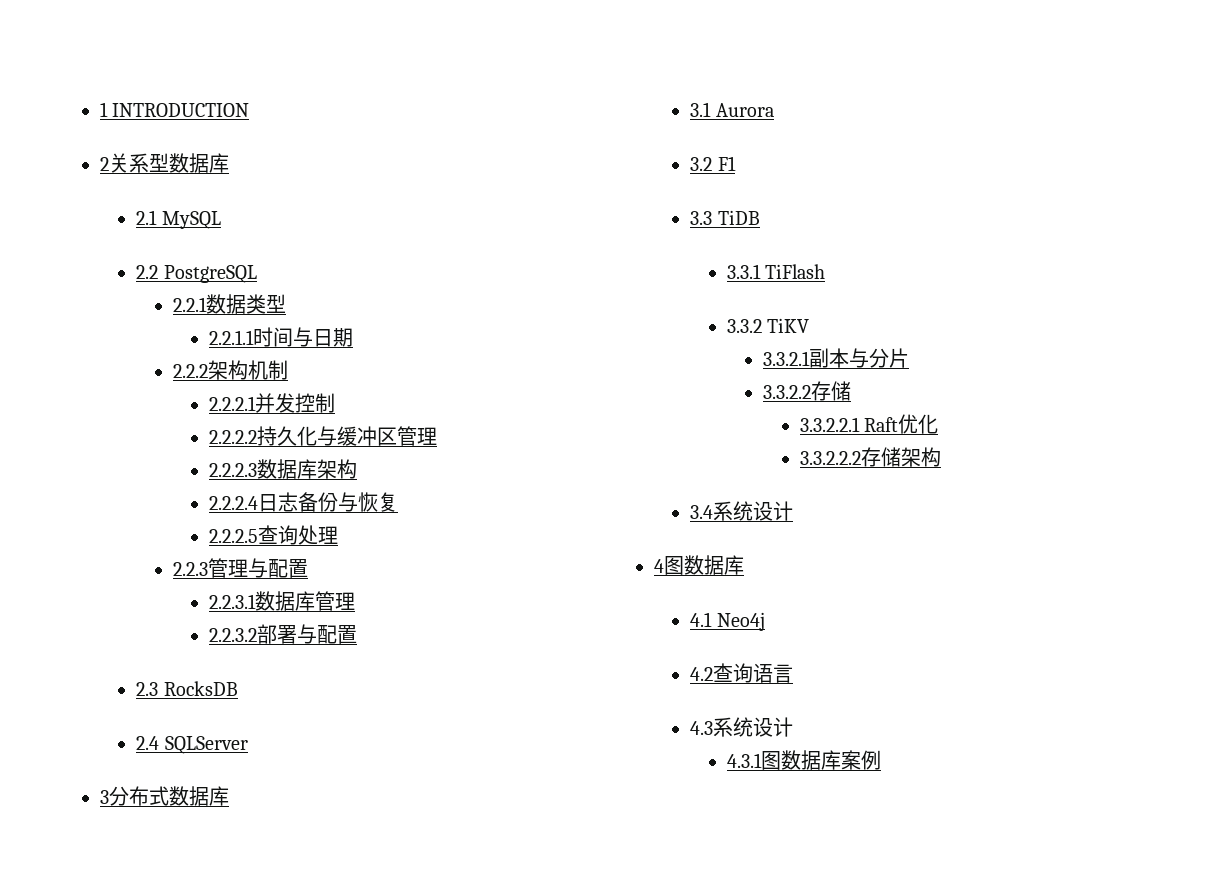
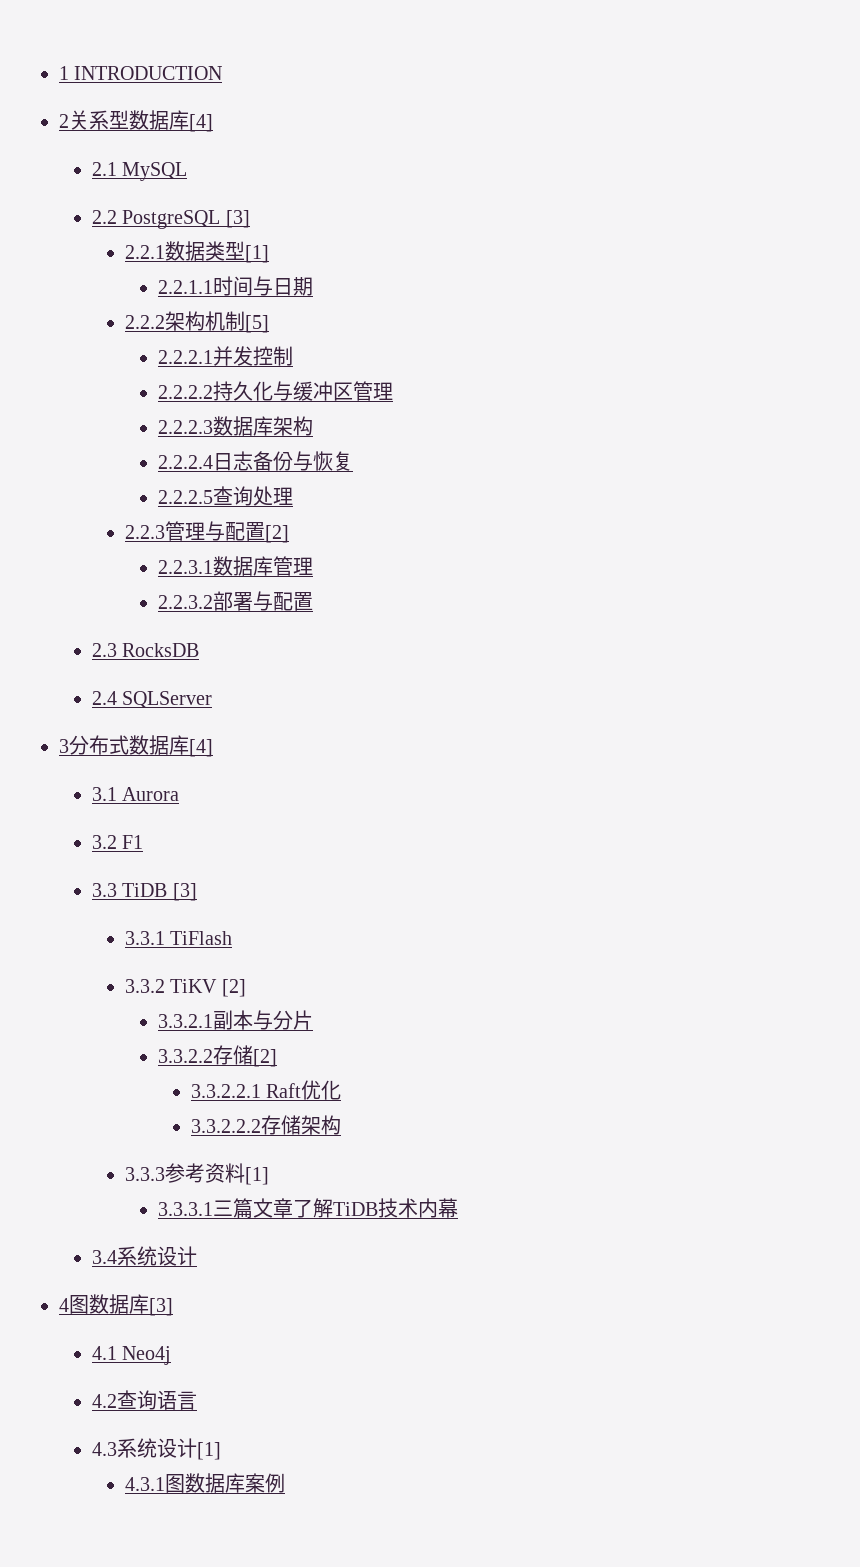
(229, 163) none -> [189,114,213,132] [4]
(257, 274) none -> [225,210,250,228] [3]
(286, 303) none -> [244,245,269,263] [1]
(288, 370) none -> [244,315,269,333] [5]
(308, 568) none -> [264,525,289,543] [2]
(229, 796) none -> [189,739,213,757] [4]
(760, 217) none -> [172,883,197,901] [3]
(810, 325) none -> [221,979,246,997] [2]
(852, 391) none -> [252,1049,277,1067] [2]
(941, 457) none -> [124,1163,269,1185] [157,1198,458,1219] // 3.3.3参考资料[1] // 3.3.3.1三篇文章了解TiDB技术内幕
(744, 565) none -> [149,1298,173,1316] [3]
(794, 727) none -> [196,1442,221,1460] [1]

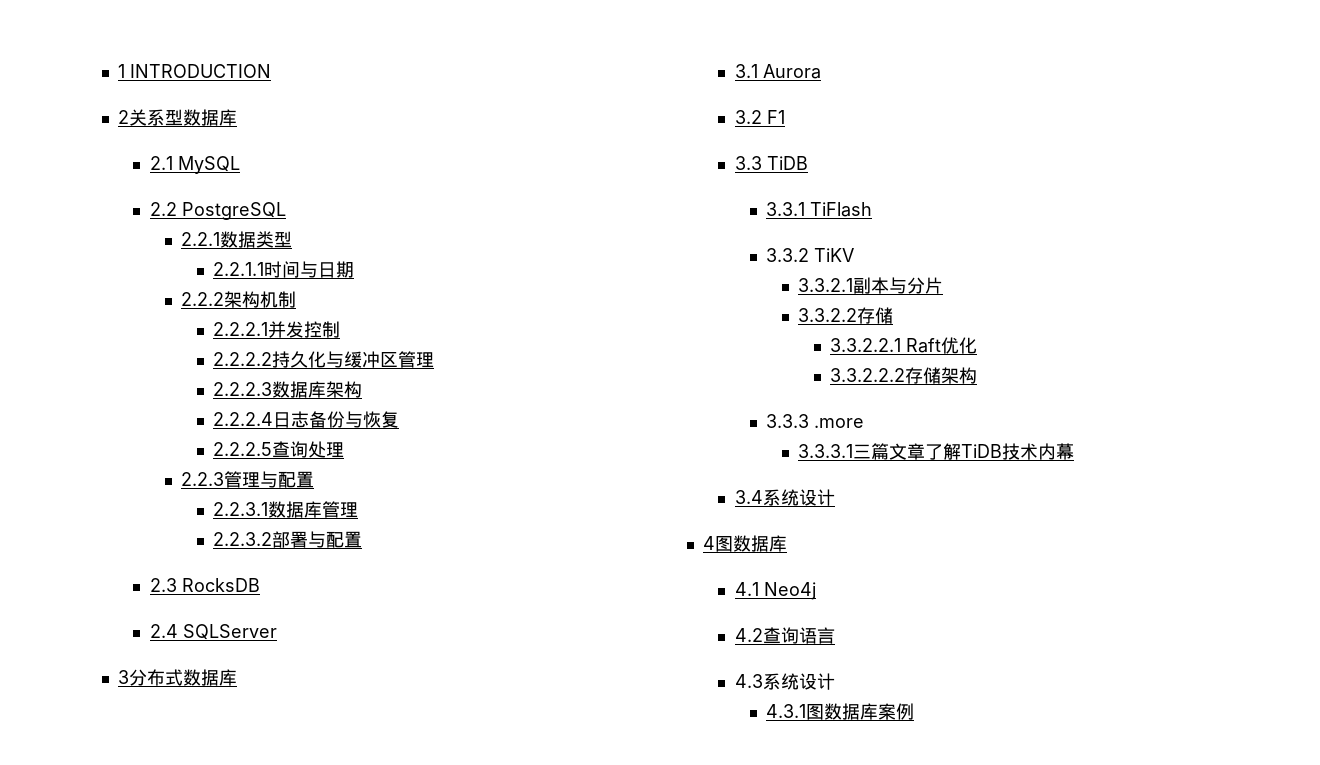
[189,114,213,132] [4] -> (237, 117) none
[225,210,250,228] [3] -> (286, 211) none
[244,245,269,263] [1] -> (293, 239) none
[244,315,269,333] [5] -> (297, 299) none
[264,525,289,543] [2] -> (315, 479) none
[189,739,213,757] [4] -> (237, 677) none
[172,883,197,901] [3] -> (808, 163) none
[221,979,246,997] [2] -> (855, 255) none
[252,1049,277,1067] [2] -> (894, 315) none
[164,1163,269,1185] 参考资料[1] -> [814,418,865,428] .more
[149,1298,173,1316] [3] -> (787, 543) none
[196,1442,221,1460] [1] -> (835, 681) none

